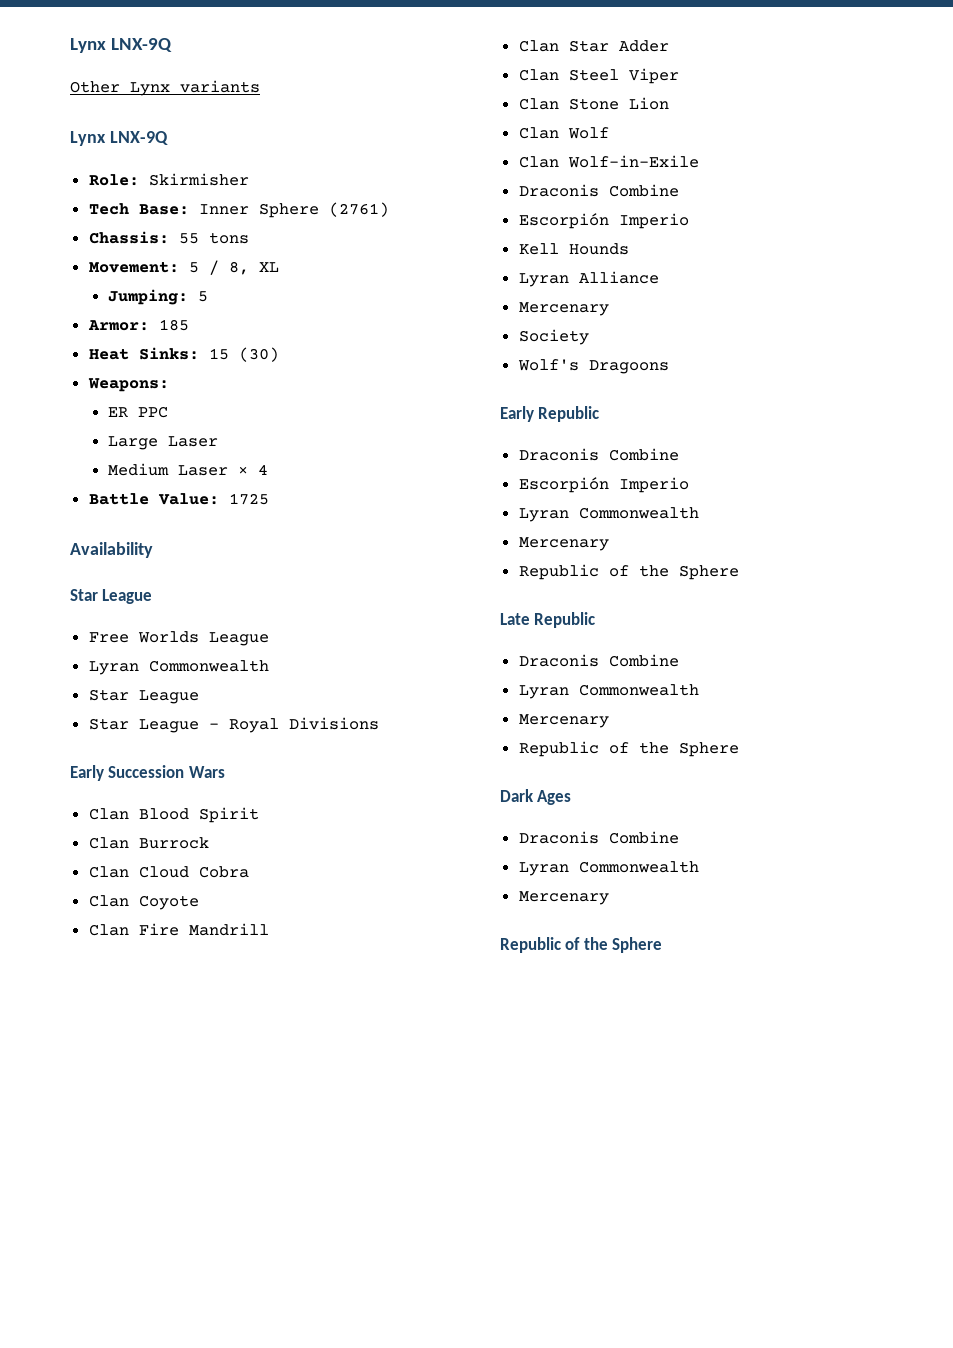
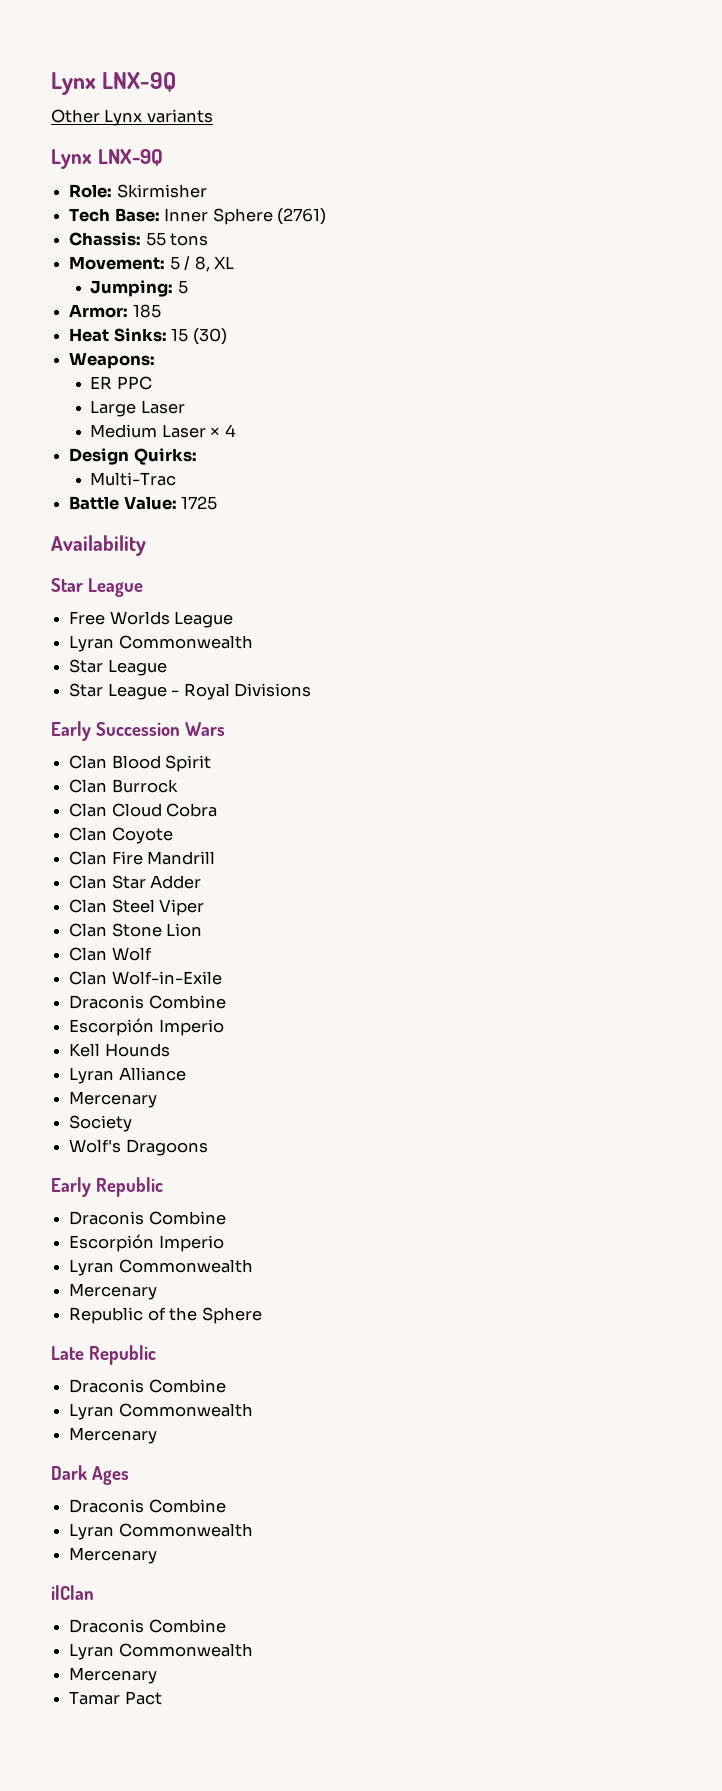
(269, 469) none -> [69,448,197,465] [90,472,177,486] // Design Quirks: // Multi-Trac
[518,741,739,757] // Republic of the Sphere -> (158, 1435) none
[500,937,663,953] Republic of the Sphere -> [51,1585,94,1600] [69,1619,226,1633] [69,1643,253,1660] [69,1667,158,1684] [69,1691,162,1705] ilClan // Draconis Combine // Lyran Commonwealth // Mercenary // Tamar Pact

